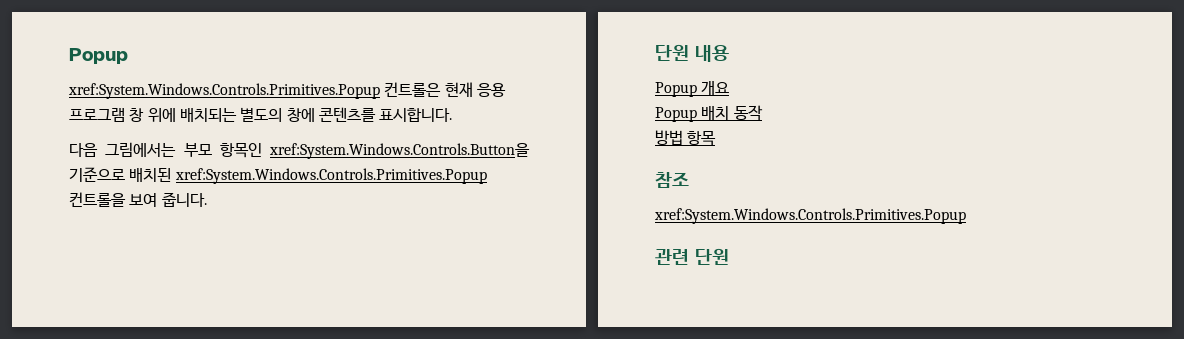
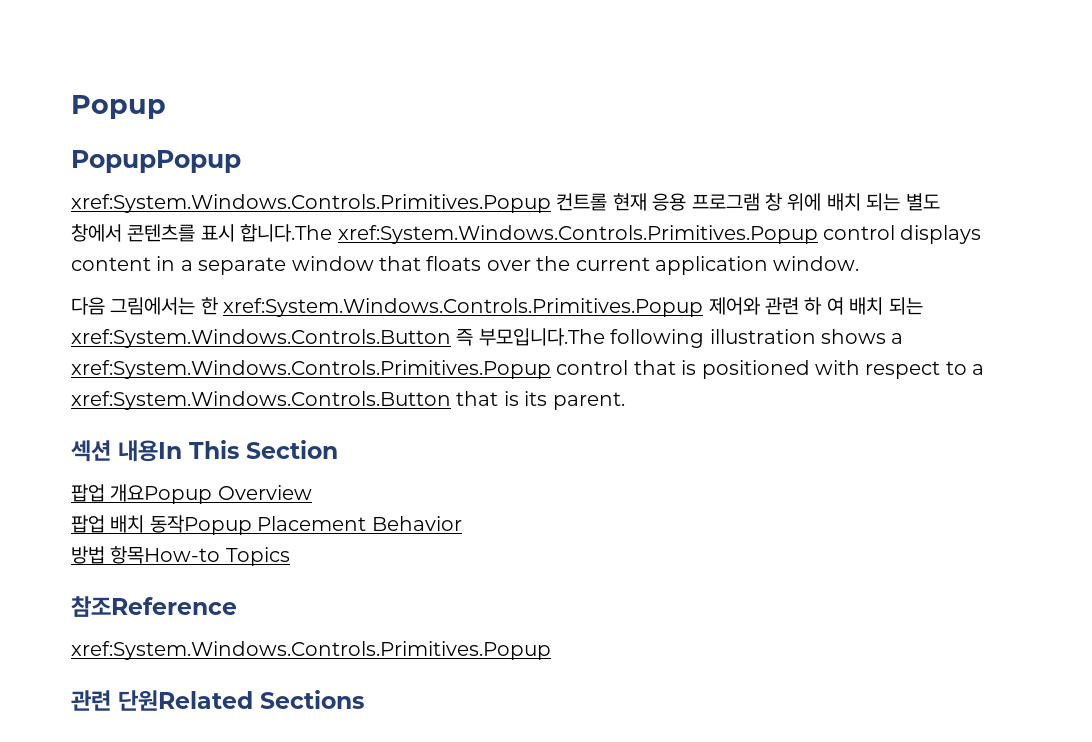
[69,48,128,64] [68,82,442,99] Popup // xref:System.Windows.Controls.Primitives.Popup 컨트롤은 -> [71,95,166,119] [71,150,241,173] [71,193,608,213] Popup // PopupPopup // xref:System.Windows.Controls.Primitives.Popup 컨트롤
[179,107,453,122] [69,142,530,159] [69,167,487,184] [69,192,207,207] [655,44,729,62] [655,81,730,97] [655,105,763,122] [655,130,717,146] [655,172,689,188] 배치되는 별도의 창에 콘텐츠를 표시합니다. // 다음 그림에서는 부모 항목인 xref:System.Windows.Controls.Button을 기준으로 배치된 xref:System.Windows.Controls.Primitives.Popup 컨트롤을 보여 줍니다. // 단원 내용 // Popup 개요 // Popup 배치 동작 // 방법 항목 // 참조 -> [826,193,940,211] [71,224,982,244] [71,256,860,275] [71,297,923,317] [71,328,904,348] [71,360,985,379] [71,391,625,410] [71,440,338,462] [71,484,312,504] [71,515,462,535] [71,546,290,566] [71,596,237,617] 배치 되는 별도 창에서 콘텐츠를 표시 합니다.The xref:System.Windows.Controls.Primitives.Popup control displays content in a separate window that floats over the current application window. // 다음 그림에서는 한 xref:System.Windows.Controls.Primitives.Popup 제어와 관련 하 여 배치 되는 xref:System.Windows.Controls.Button 즉 부모입니다.The following illustration shows a xref:System.Windows.Controls.Primitives.Popup control that is positioned with respect to a xref:System.Windows.Controls.Button that is its parent. // 섹션 내용In This Section // 팝업 개요Popup Overview // 팝업 배치 동작Popup Placement Behavior // 방법 항목How-to Topics // 참조Reference
[695,248,729,265] 단원 -> [118,690,364,711] 단원Related Sections

